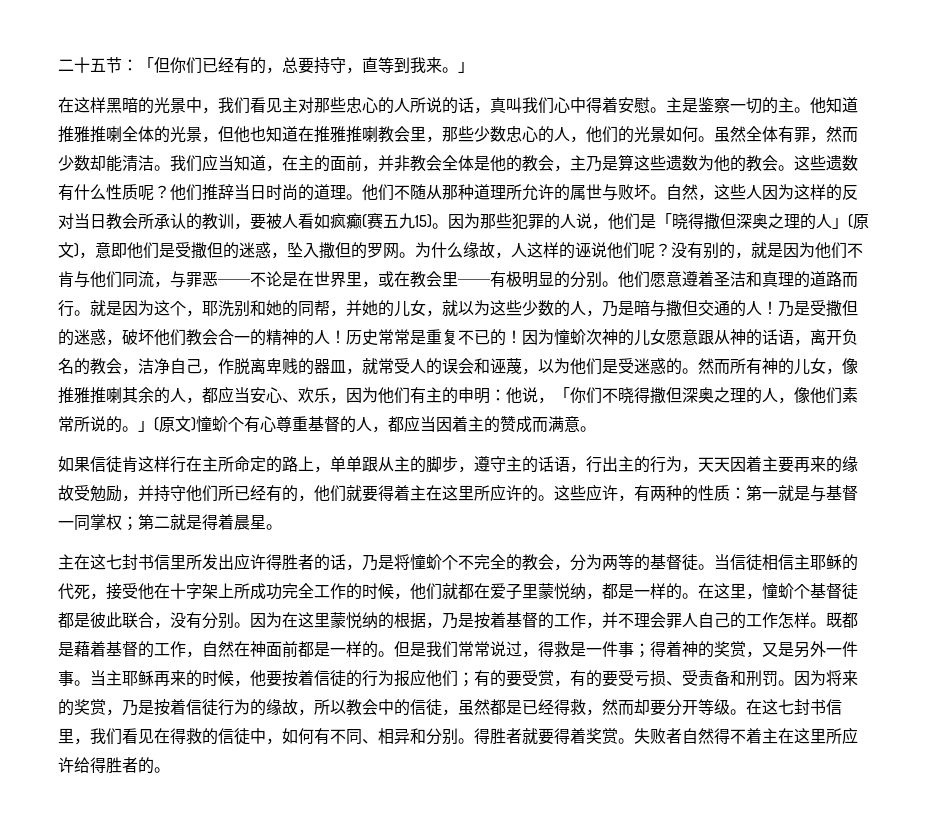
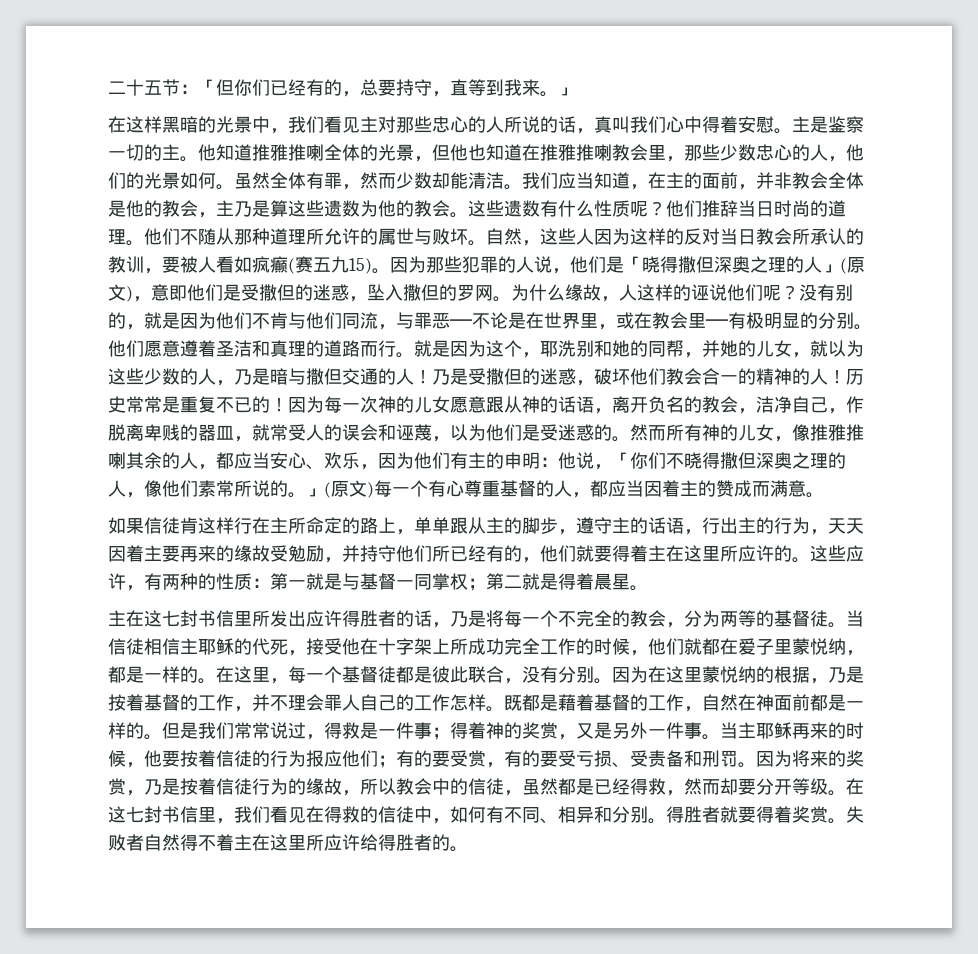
[554,329,586,345] 憧蚧 -> [324,396,360,413] 每一
[196,416,228,432] 憧蚧 -> [374,480,410,497] 每一
[410,554,442,570] 憧蚧 -> [504,610,540,627] 每一
[762,583,794,599] 憧蚧 -> [288,666,324,683] 每一

